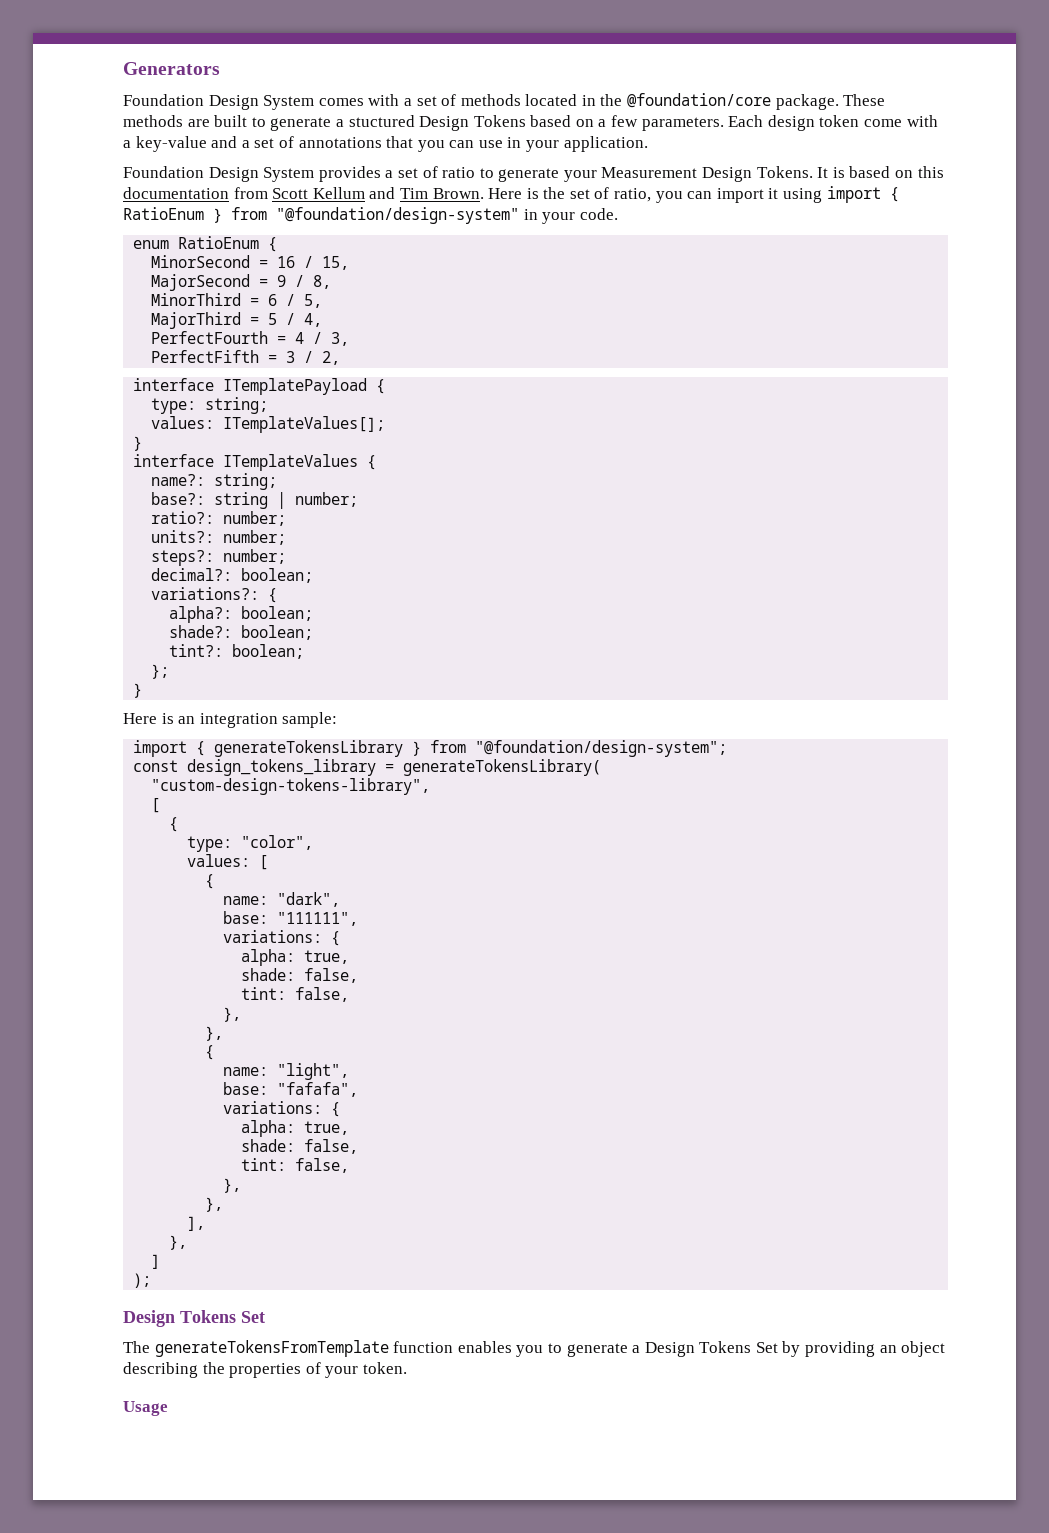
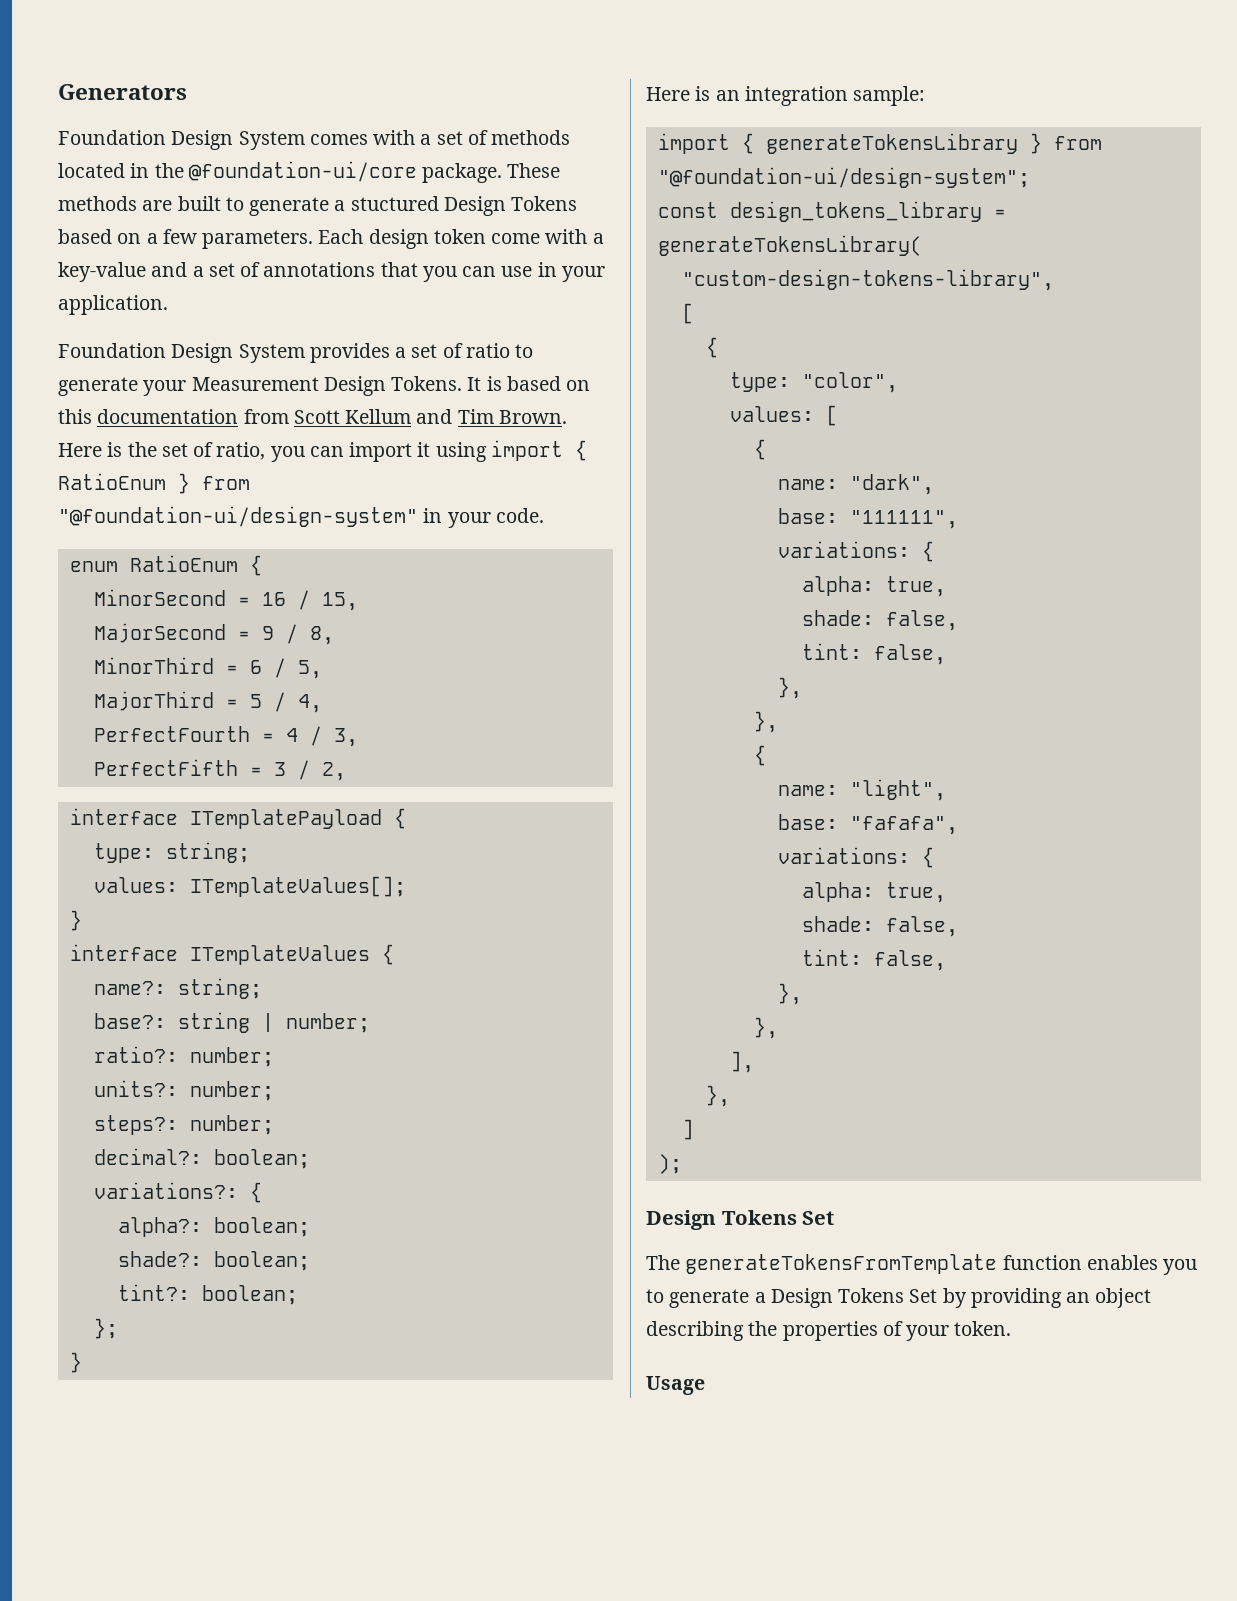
[627,93,772,108] @foundation/core -> [188,161,417,182] @foundation-ui/core
[276,207,519,224] "@foundation/design-system" -> [58,506,418,527] "@foundation-ui/design-system"
[475,740,728,757] "@foundation/design-system"; -> [657,167,1030,188] "@foundation-ui/design-system";

